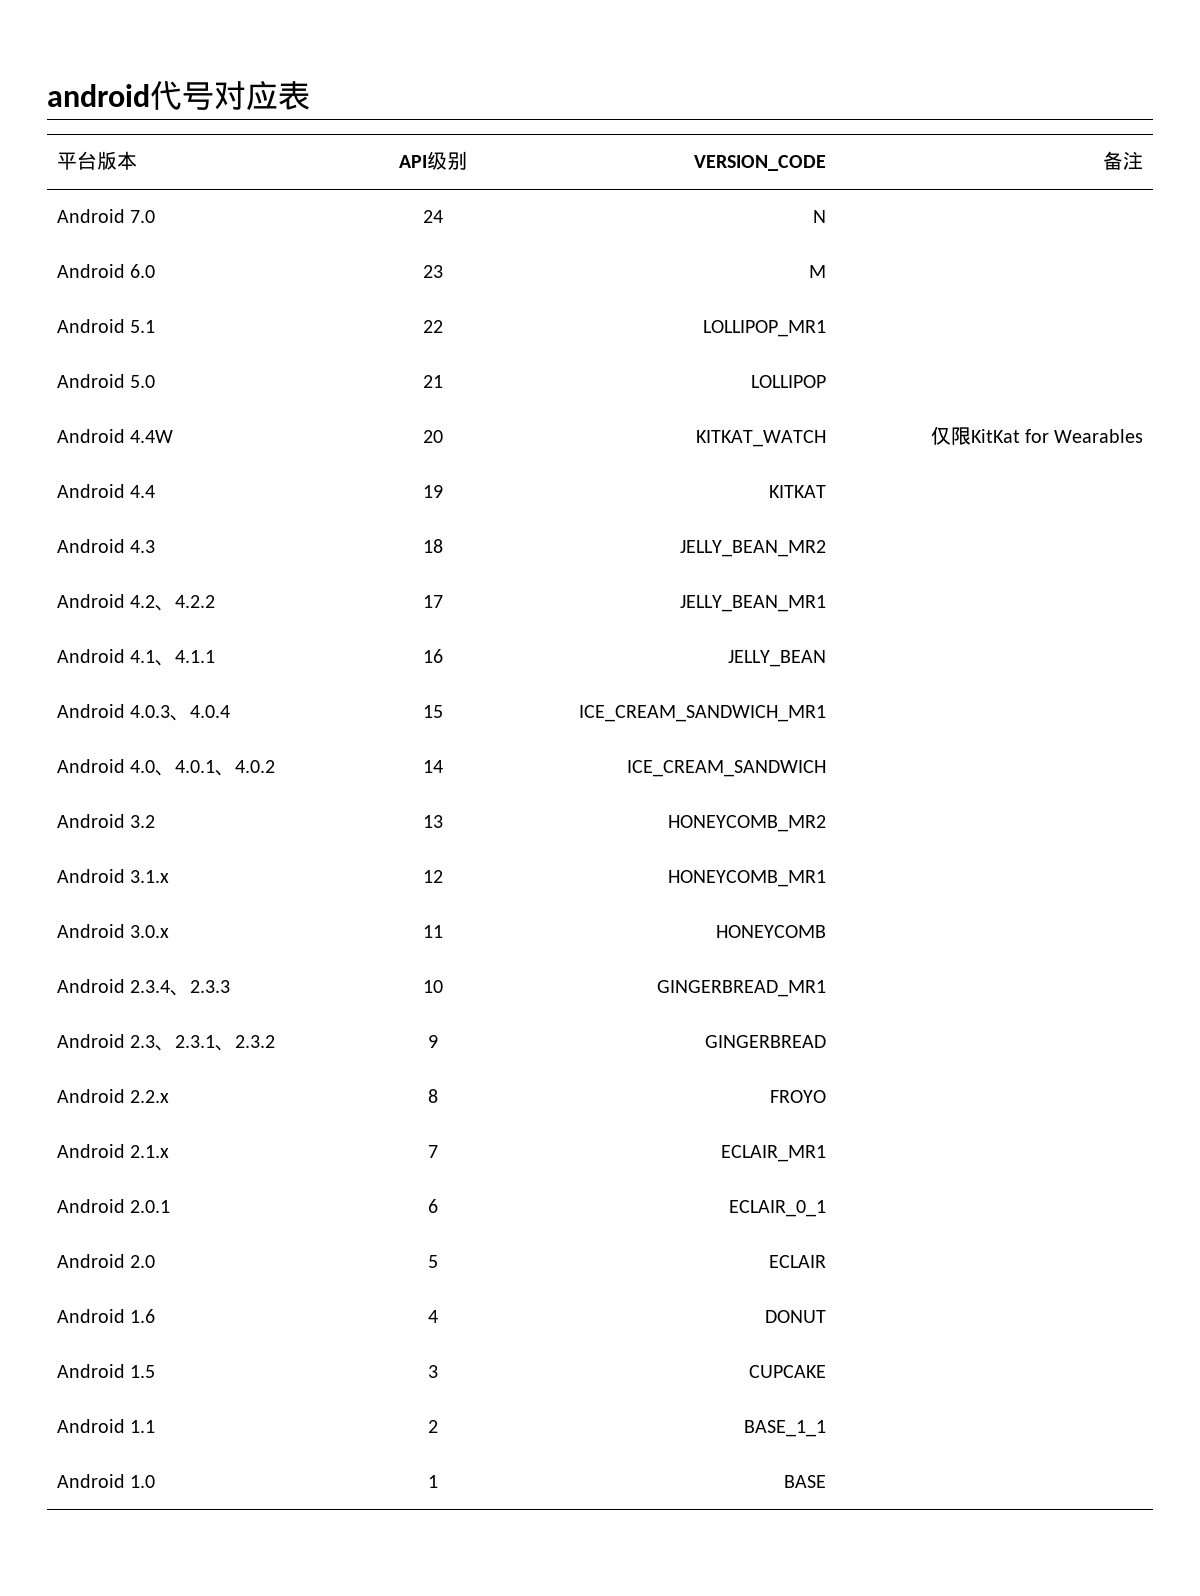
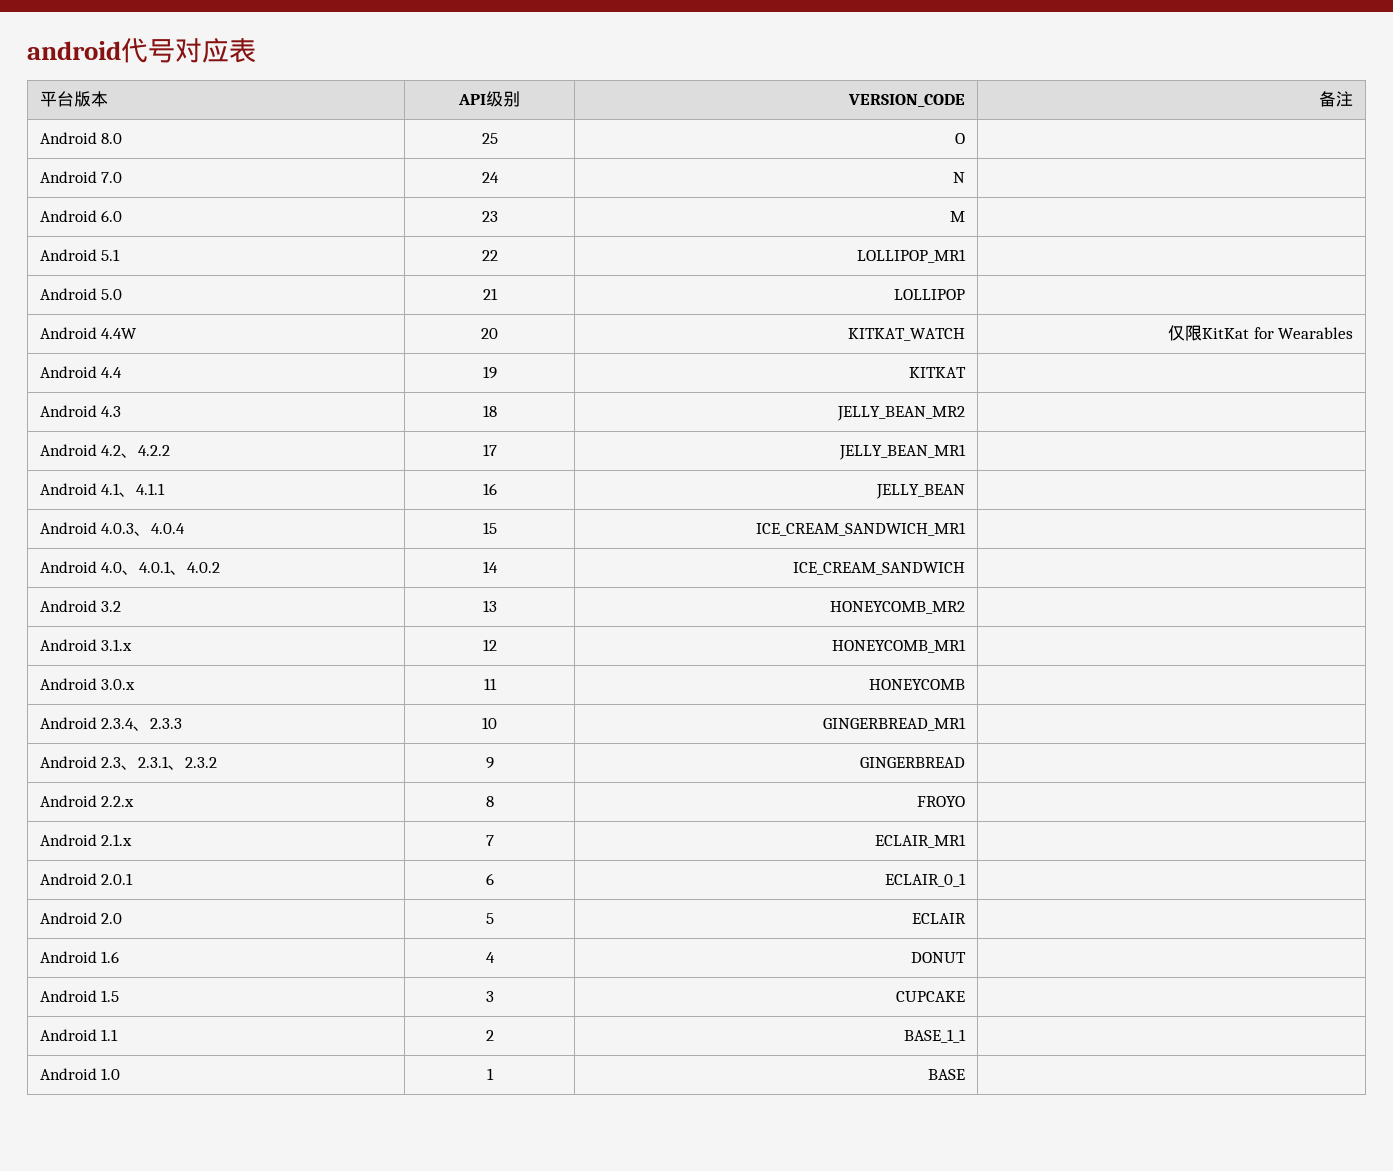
(1144, 160) none -> [39,132,123,144] [481,133,498,144] [955,133,966,144] // Android 8.0 | 25 | O |

